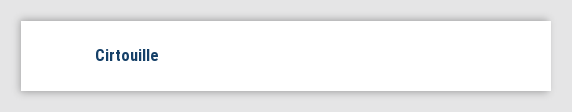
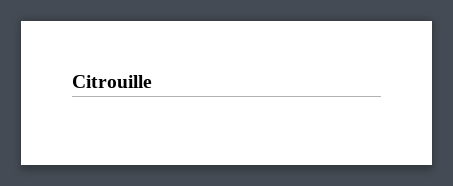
[95,49,159,61] Cirtouille -> [72,75,152,88] Citrouille

